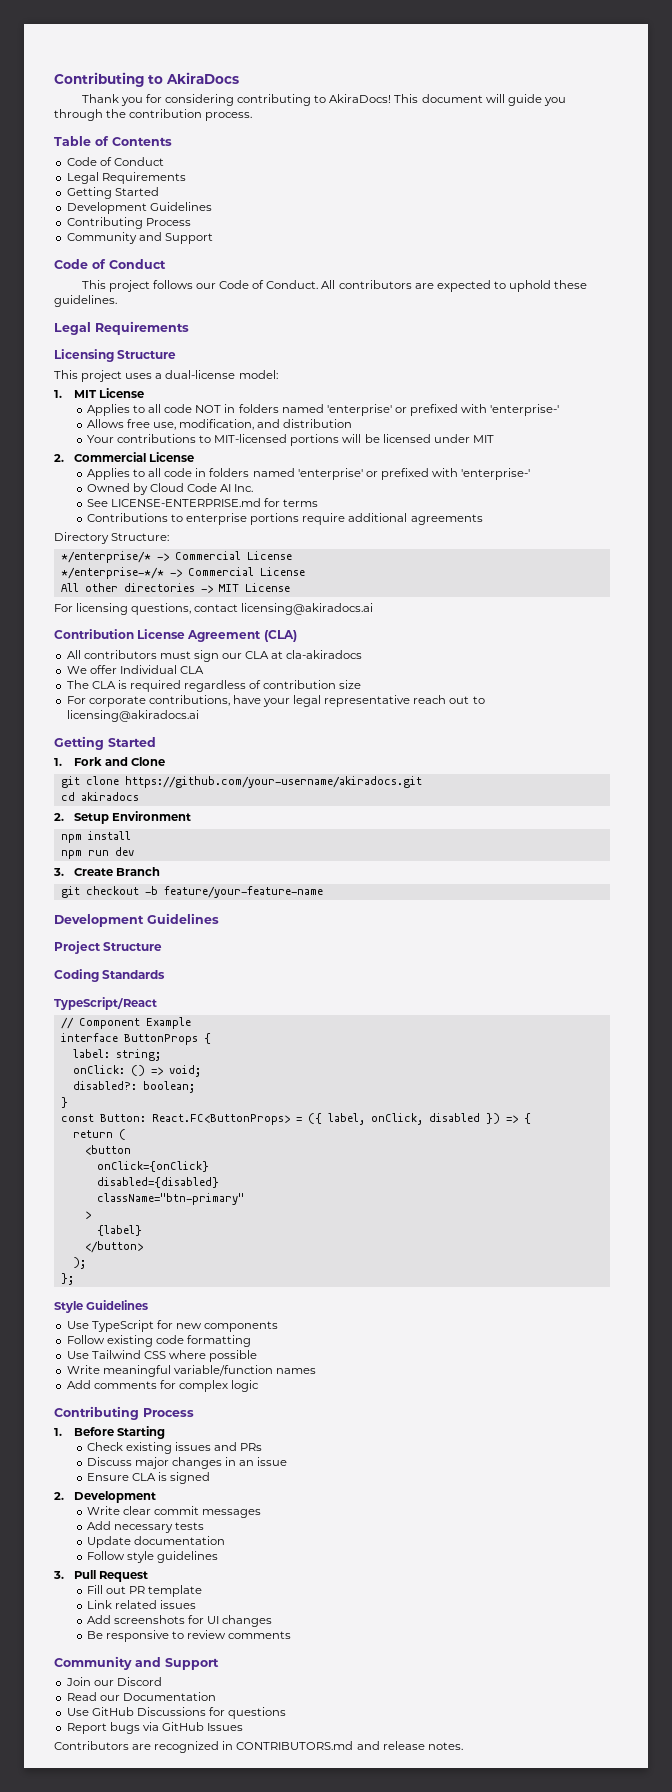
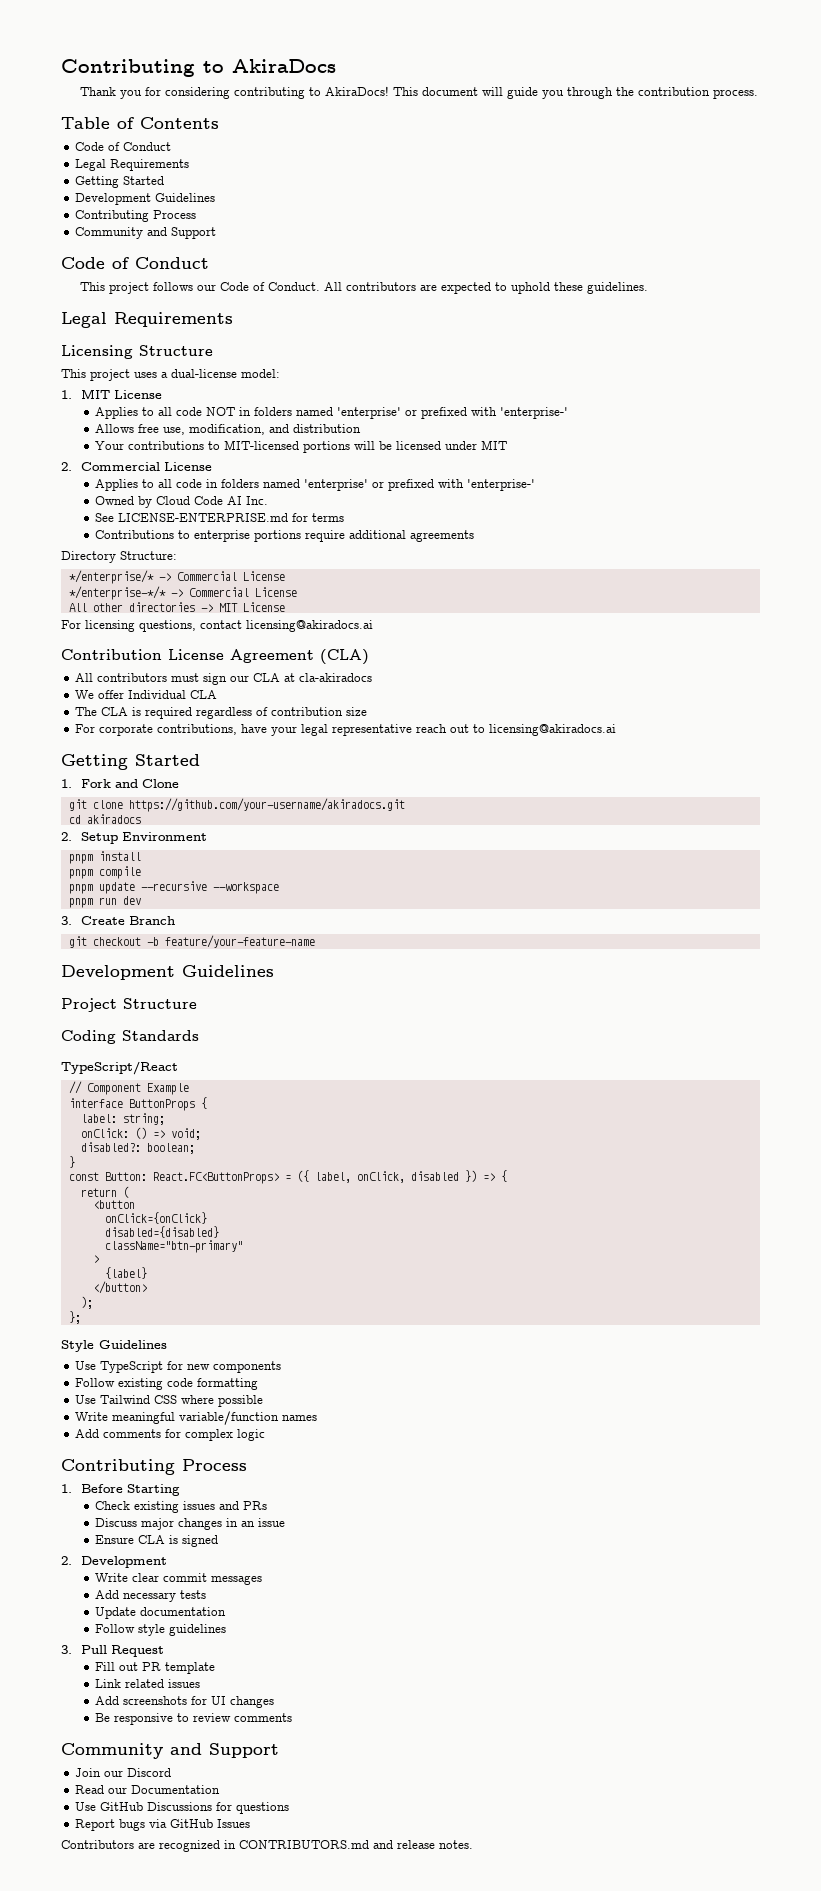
[60,834,82,843] npm -> [68,854,93,864] pnpm
[60,850,82,859] npm -> [68,866,141,879] [68,881,279,894] [68,898,93,908] pnpm compile // pnpm update --recursive --workspace // pnpm

